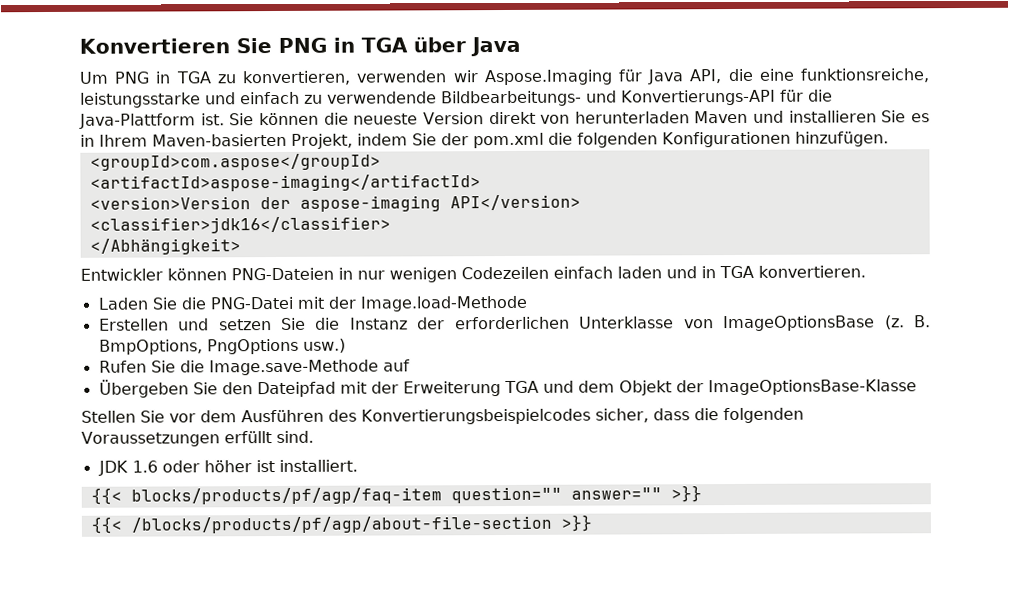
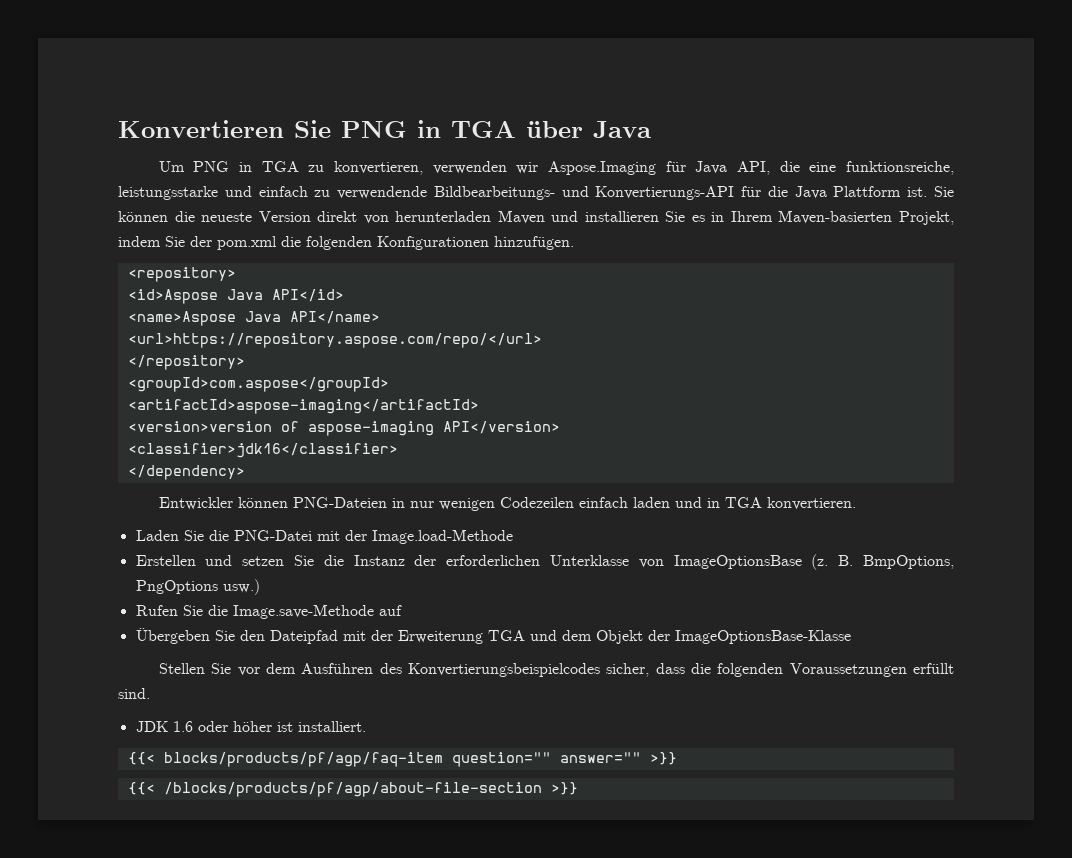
[79,113,196,129] Java-Plattform -> [794,186,902,199] Java Plattform
(889, 139) none -> [127,267,236,282] [127,289,344,304] [127,311,380,326] [127,333,542,348] [127,355,245,370] // <repository> // <id>Aspose Java API</id> // <name>Aspose Java API</name> // <url>https://repository.aspose.com/repo/</url> // </repository>
[89,196,291,210] <version>Version der -> [127,421,299,432] <version>version of
[89,238,241,255] </Abhängigkeit> -> [127,465,245,480] </dependency>

